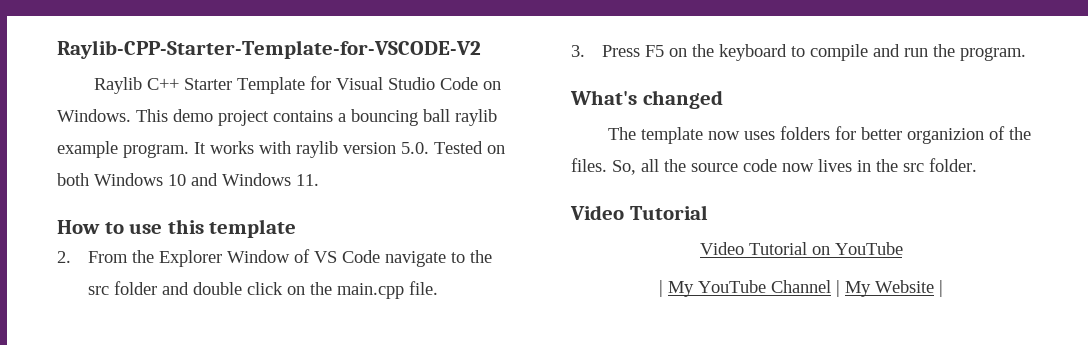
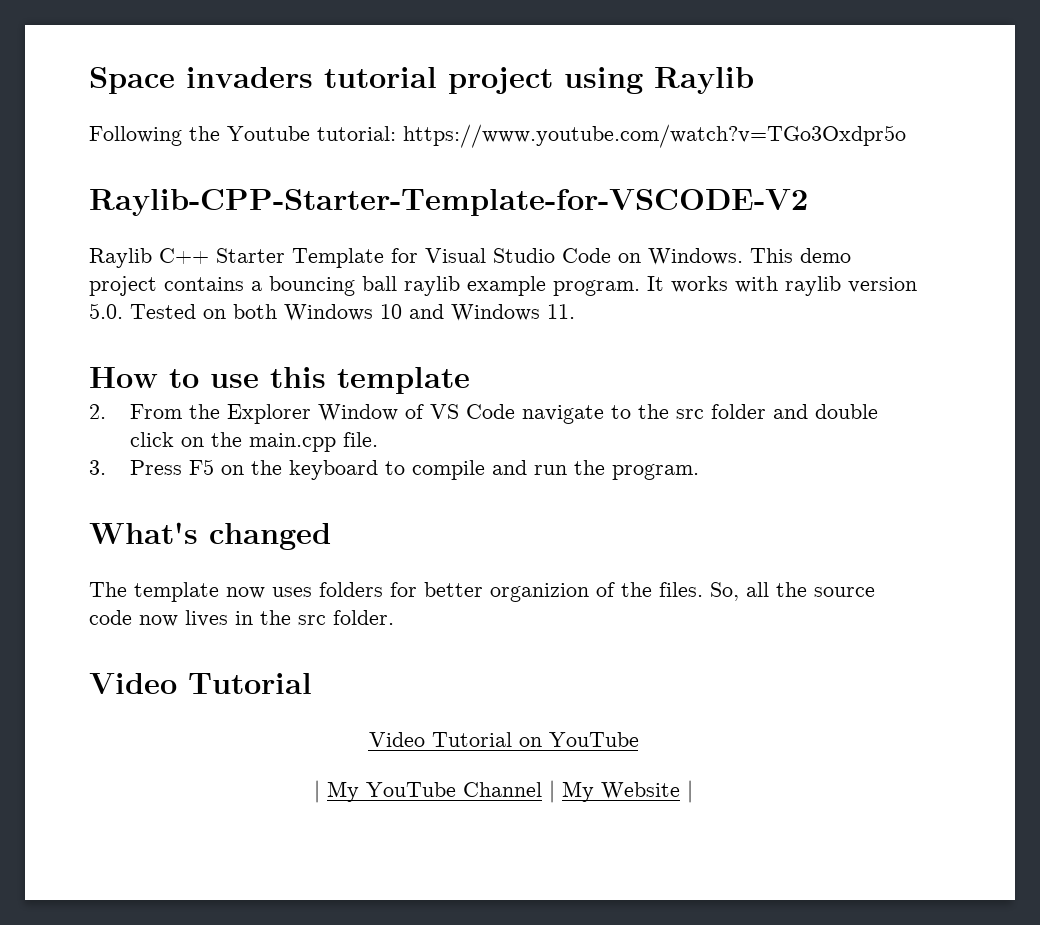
(57, 49) none -> [89,67,754,94] [89,124,906,148] Space invaders tutorial project using Raylib // Following the Youtube tutorial: https://www.youtube.com/watch?v=TGo3Oxdpr5o //

